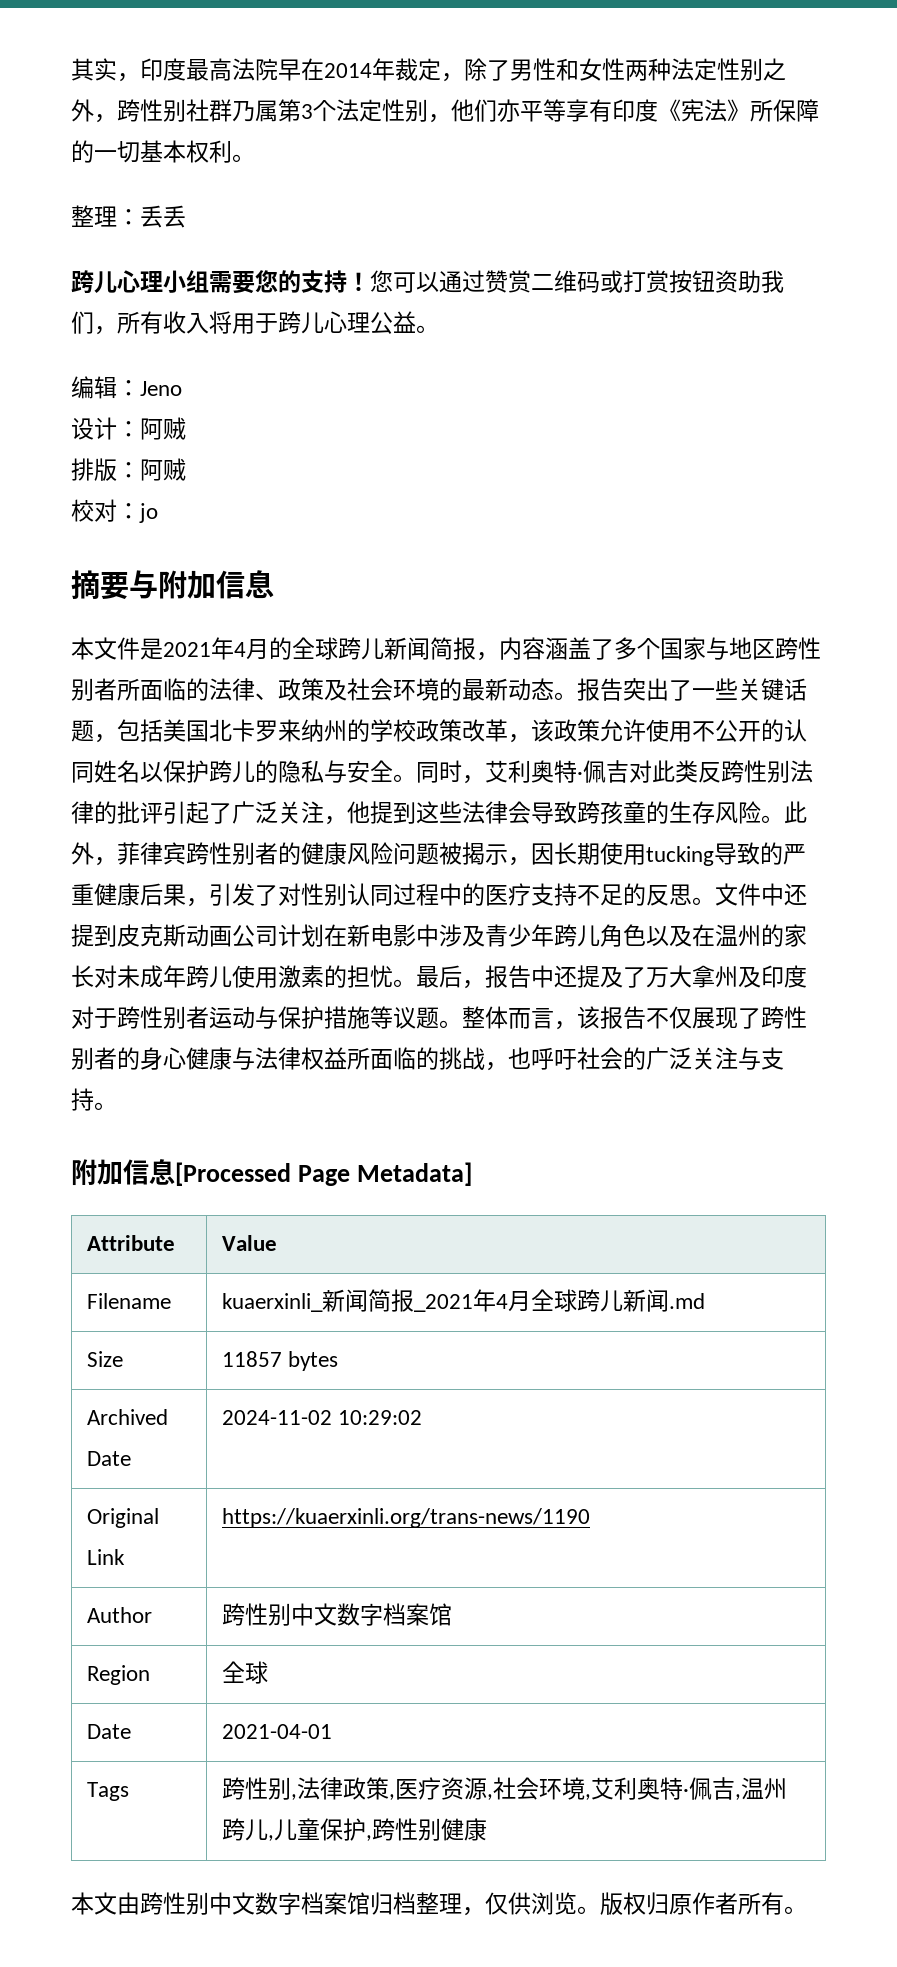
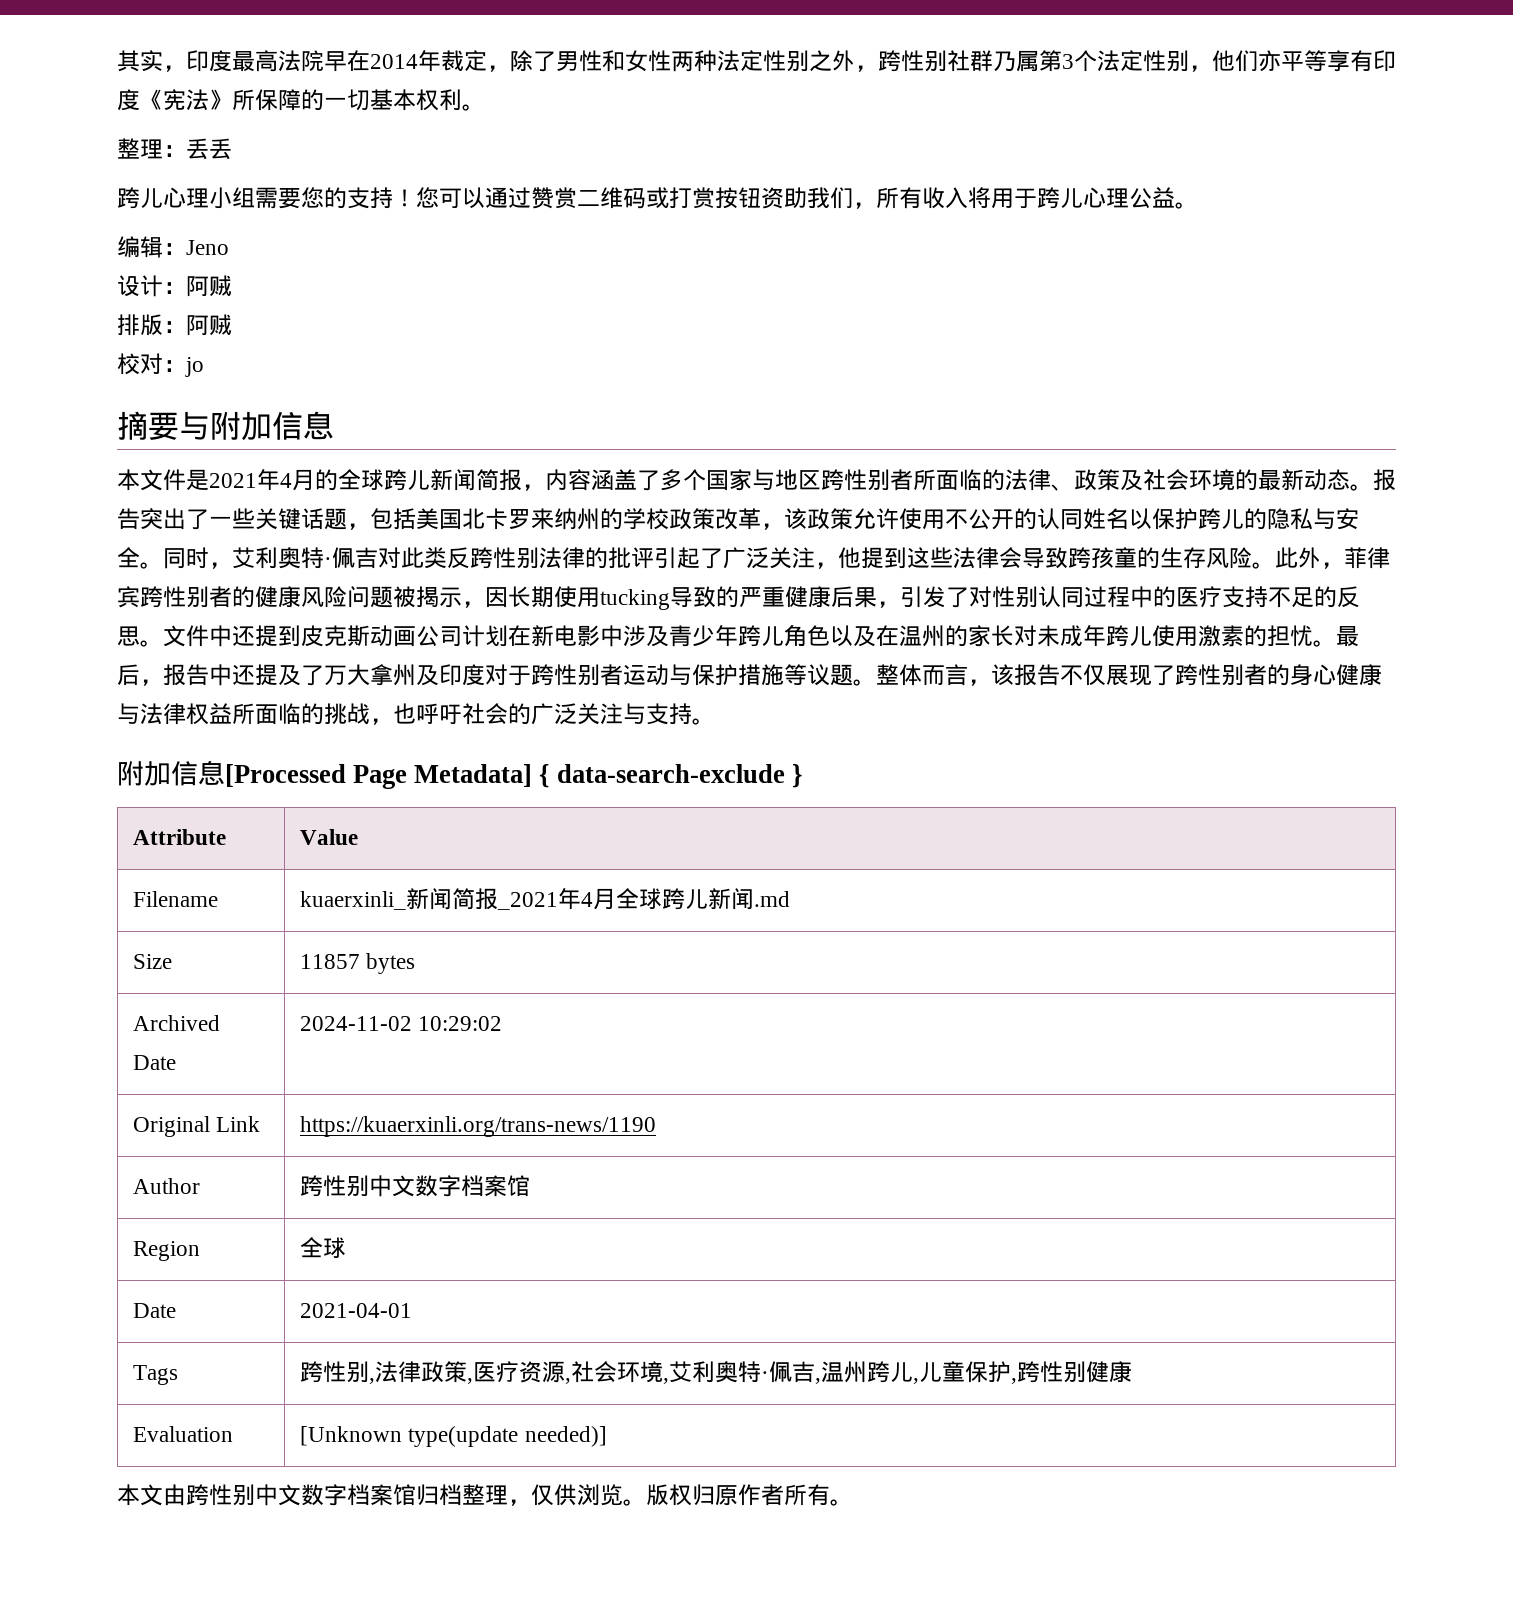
(473, 1174) none -> [539,764,802,788] { data-search-exclude }
(488, 1829) none -> [133,1426,234,1442] [300,1426,607,1447] // Evaluation | [Unknown type(update needed)]

